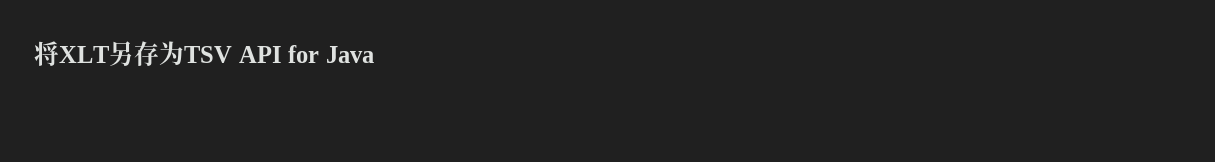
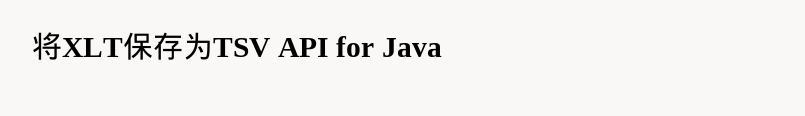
[109,41,134,66] 另 -> [123,32,153,60] 保

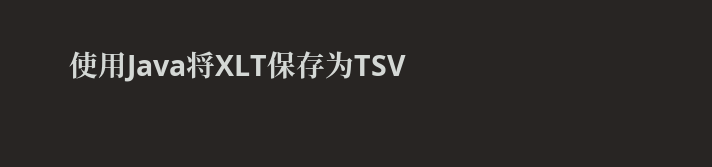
(32, 46) none -> [69,51,186,82] 使用Java
[277,36,442,57] API for Java -> (406, 65) none

